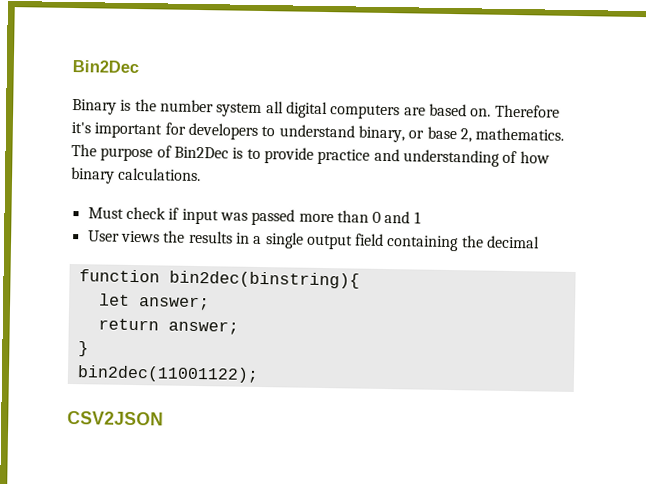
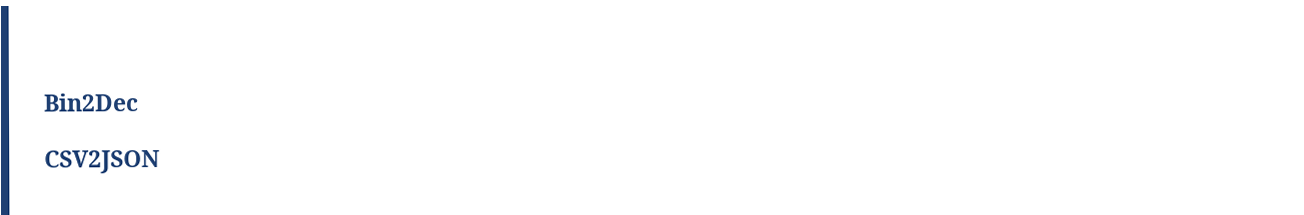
[72,60,139,74] [72,98,560,120] [71,121,565,143] [71,143,550,167] [70,166,202,184] [87,206,421,226] [87,230,541,252] [78,269,360,289] [98,293,210,311] [97,318,239,335] [77,341,89,357] [76,365,259,383] Bin2Dec // Binary is the number system all digital computers are based on. Therefore it's important for developers to understand binary, or base 2, mathematics. The purpose of Bin2Dec is to provide practice and understanding of how binary calculations. // Must check if input was passed more than 0 and 1 // User views the results in a single output field containing the decimal // function bin2dec(binstring){ // let answer; // return answer; // } // bin2dec(11001122); -> [43,93,139,112] Bin2Dec

